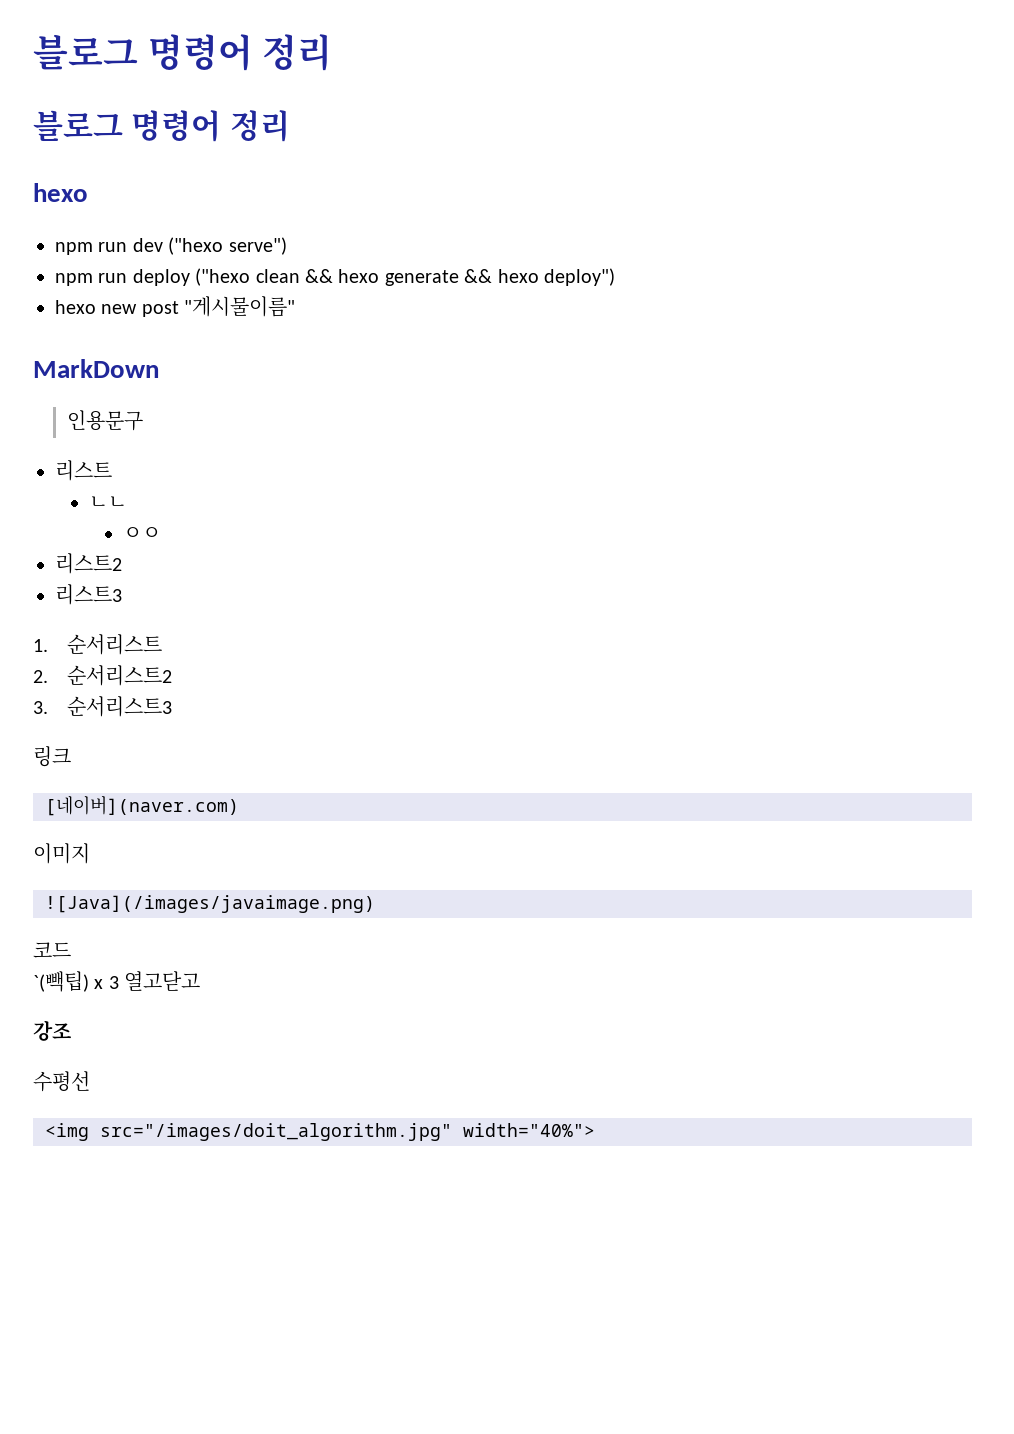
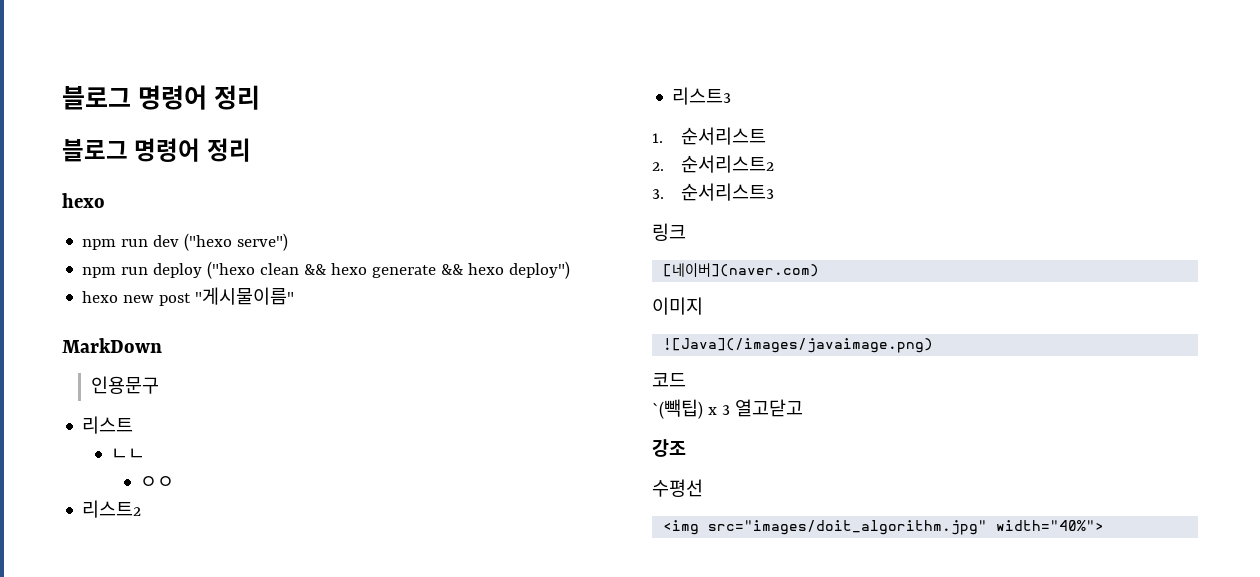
[100,1123,452,1141] src="/images/doit_algorithm.jpg" -> [708,520,988,535] src="images/doit_algorithm.jpg"

